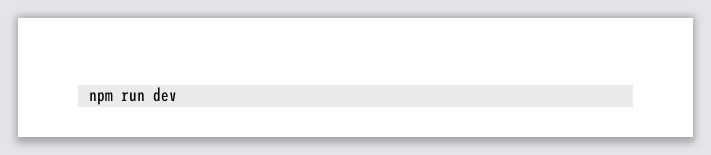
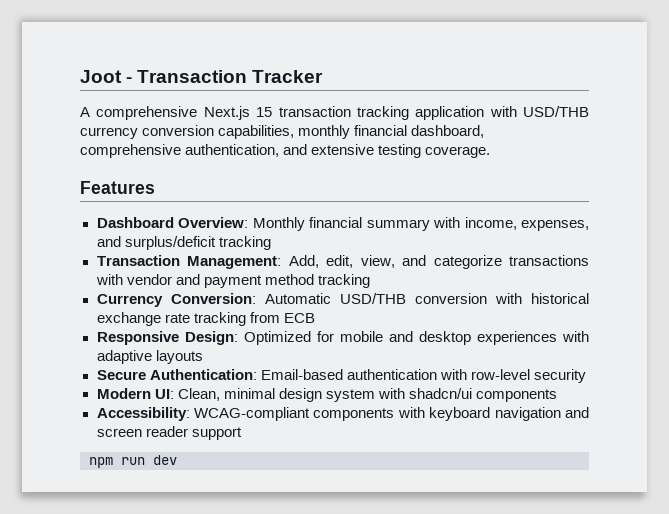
(88, 98) none -> [80,70,324,83] [80,106,589,120] [80,125,485,139] [80,144,491,158] [80,181,155,194] [96,217,589,231] [96,236,271,250] [96,255,589,269] [95,274,370,288] [96,293,589,307] [96,312,315,326] [96,331,589,345] [96,350,203,364] [96,369,586,383] [96,388,557,402] [96,407,590,421] [96,426,242,440] Joot - Transaction Tracker // A comprehensive Next.js 15 transaction tracking application with USD/THB currency conversion capabilities, monthly financial dashboard, comprehensive authentication, and extensive testing coverage. // Features // Dashboard Overview: Monthly financial summary with income, expenses, and surplus/deficit tracking // Transaction Management: Add, edit, view, and categorize transactions with vendor and payment method tracking // Currency Conversion: Automatic USD/THB conversion with historical exchange rate tracking from ECB // Responsive Design: Optimized for mobile and desktop experiences with adaptive layouts // Secure Authentication: Email-based authentication with row-level security // Modern UI: Clean, minimal design system with shadcn/ui components // Accessibility: WCAG-compliant components with keyboard navigation and screen reader support //

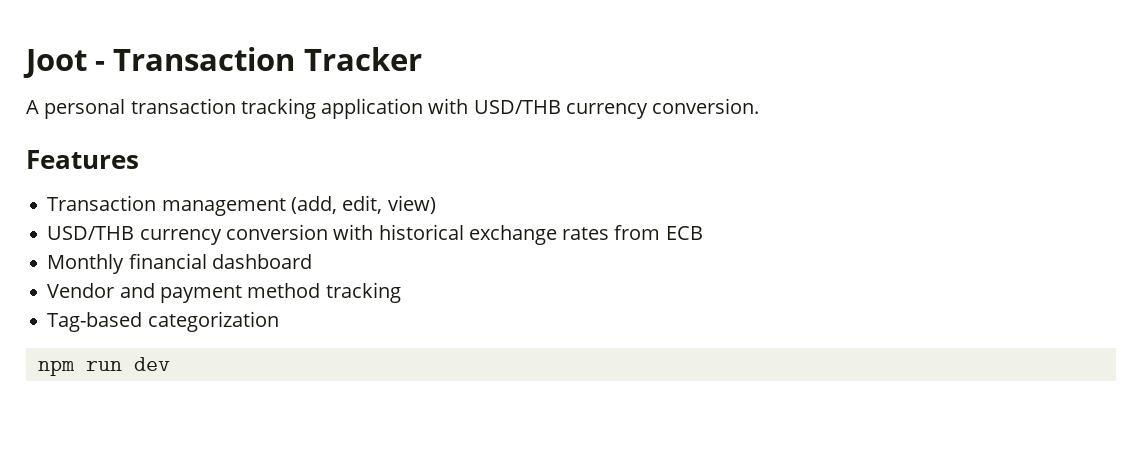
[96,106,273,120] comprehensive Next.js 15 -> [44,99,126,119] personal
[142,125,485,139] [80,144,491,158] [80,181,155,194] [96,217,589,231] [96,236,271,250] [96,255,589,269] [95,274,370,288] [96,293,589,307] [96,312,315,326] [96,331,589,345] [96,350,203,364] [96,369,586,383] [96,388,557,402] [96,407,590,421] [96,426,242,440] conversion capabilities, monthly financial dashboard, comprehensive authentication, and extensive testing coverage. // Features // Dashboard Overview: Monthly financial summary with income, expenses, and surplus/deficit tracking // Transaction Management: Add, edit, view, and categorize transactions with vendor and payment method tracking // Currency Conversion: Automatic USD/THB conversion with historical exchange rate tracking from ECB // Responsive Design: Optimized for mobile and desktop experiences with adaptive layouts // Secure Authentication: Email-based authentication with row-level security // Modern UI: Clean, minimal design system with shadcn/ui components // Accessibility: WCAG-compliant components with keyboard navigation and screen reader support -> [652,98,760,114] [26,150,139,169] [47,195,436,216] [47,224,703,245] [47,253,312,274] [47,282,401,303] [47,311,279,332] conversion. // Features // Transaction management (add, edit, view) // USD/THB currency conversion with historical exchange rates from ECB // Monthly financial dashboard // Vendor and payment method tracking // Tag-based categorization

